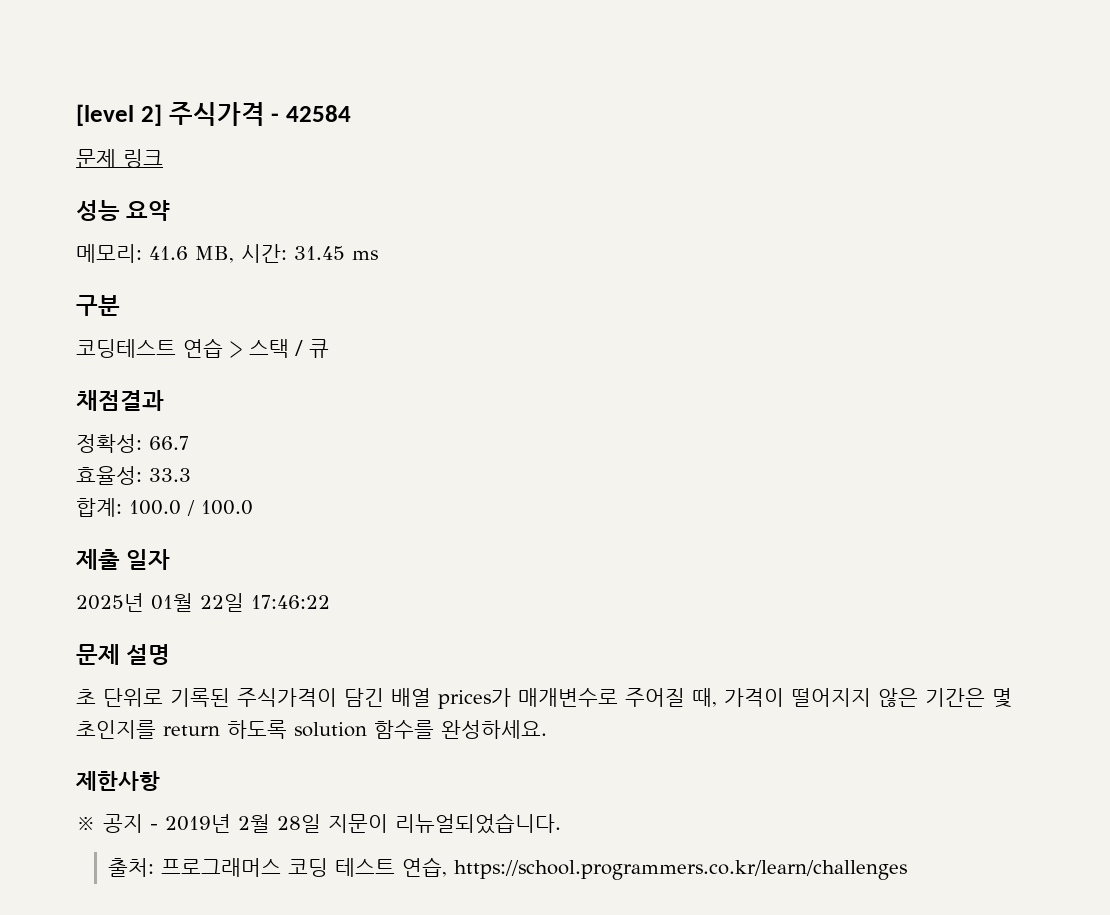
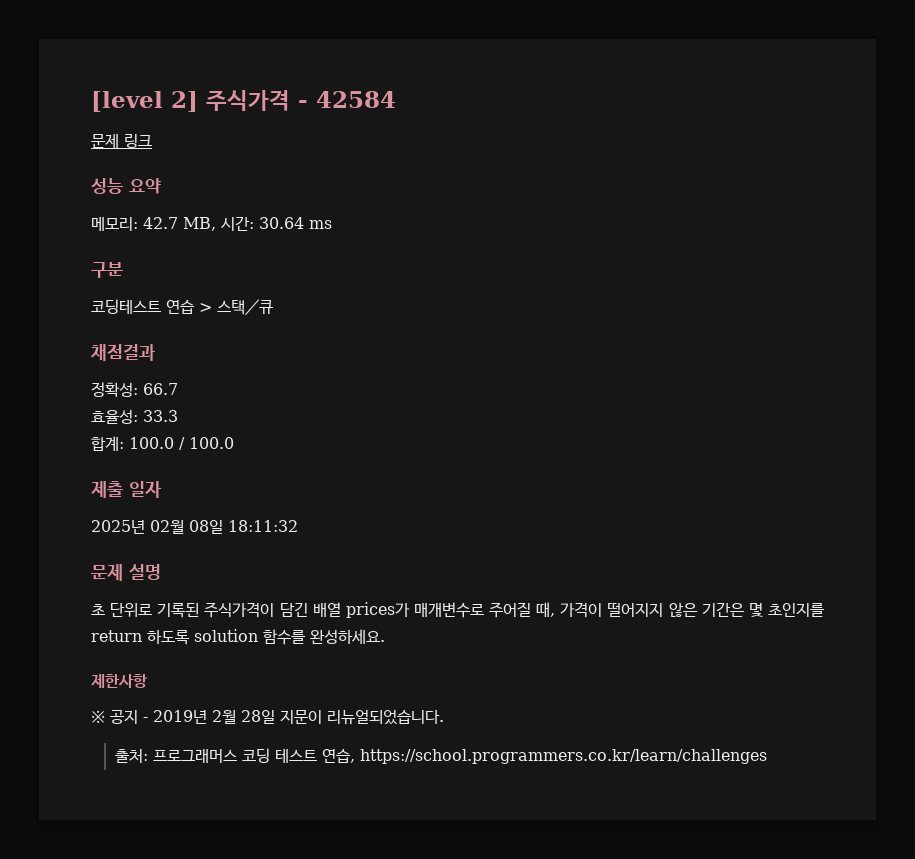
[149,246,188,260] 41.6 -> [143,217,178,229] 42.7
[294,246,345,260] 31.45 -> [259,217,304,229] 30.64
[151,593,330,612] 01월 22일 17:46:22 -> [150,519,298,534] 02월 08일 18:11:32

